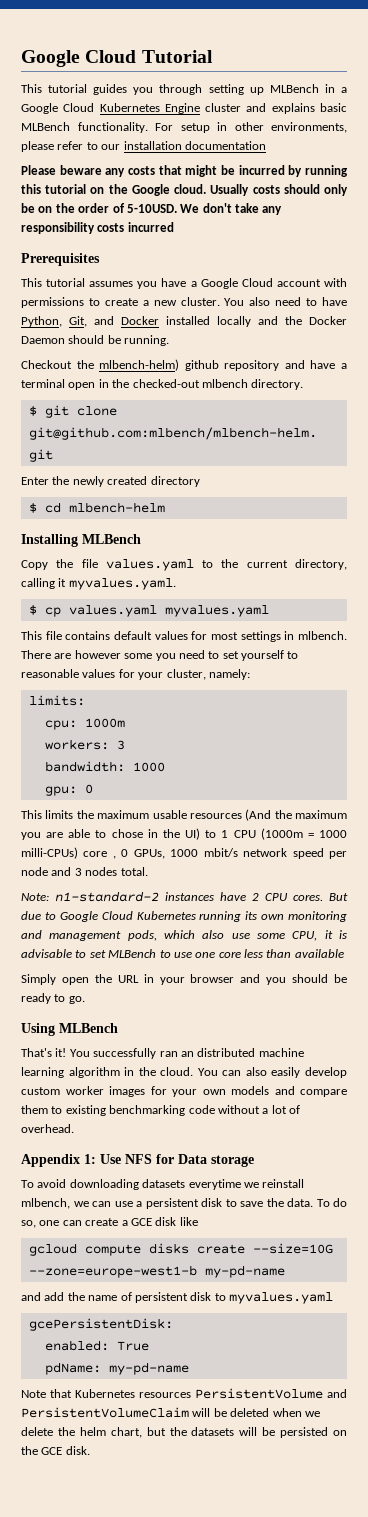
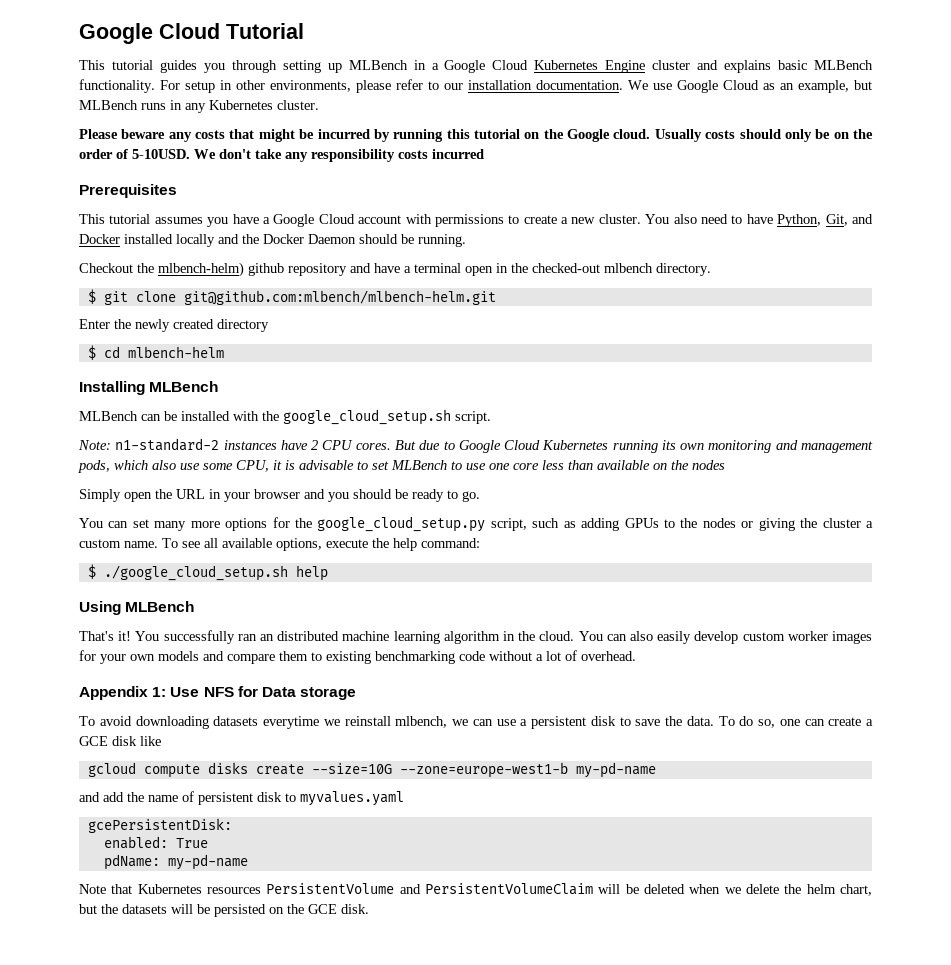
[184,141,266,150] documentation -> [536,80,872,93] [79,100,319,113] documentation. We use Google Cloud as an example, but MLBench runs in any Kubernetes cluster.
[21,559,347,571] [21,578,176,590] [28,605,269,617] [21,631,347,642] [21,650,299,661] [21,669,250,680] [28,695,85,706] [44,718,125,730] [44,739,125,750] [44,761,165,772] [44,784,93,796] [21,809,347,821] [21,828,347,840] [21,847,348,859] [21,867,148,876] Copy the file values.yaml to the current directory, calling it myvalues.yaml. // $ cp values.yaml myvalues.yaml // This file contains default values for most settings in mlbench. There are however some you need to set yourself to reasonable values for your cluster, namely: // limits: // cpu: 1000m // workers: 3 // bandwidth: 1000 // gpu: 0 // This limits the maximum usable resources (And the maximum you are able to chose in the UI) to 1 CPU (1000m = 1000 milli-CPUs) core , 0 GPUs, 1000 mbit/s network speed per node and 3 nodes total. -> [79,409,491,425] MLBench can be installed with the google_cloud_setup.sh script.
(344, 953) none -> [653,460,725,470] on the nodes
(85, 1000) none -> [79,516,874,532] [79,538,480,551] [87,564,328,581] // You can set many more options for the google_cloud_setup.py script, such as adding GPUs to the nodes or giving the cluster a custom name. To see all available options, execute the help command: // $ ./google_cloud_setup.sh help

